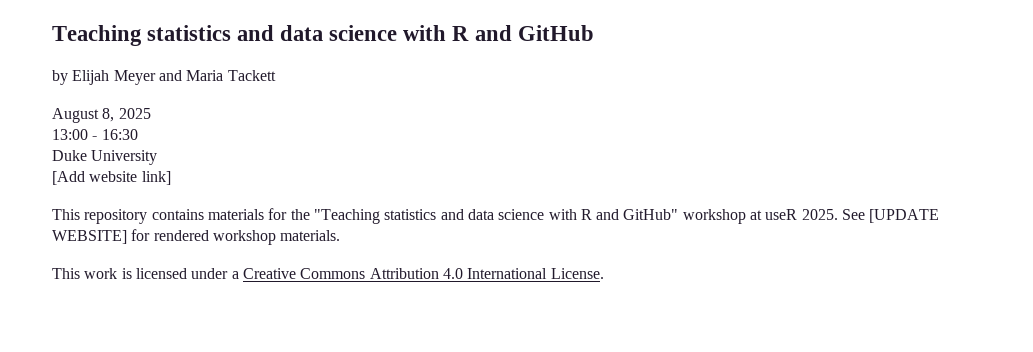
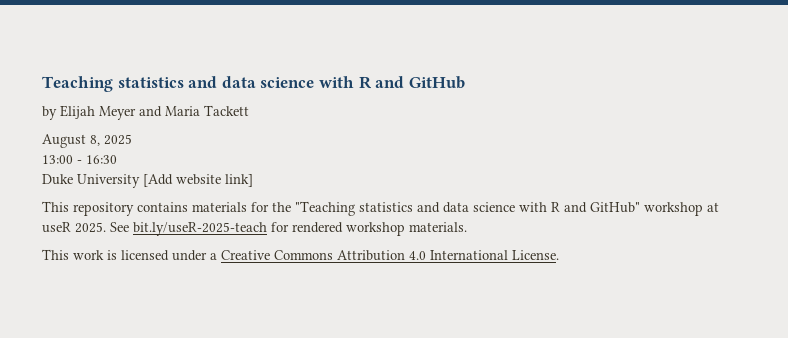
(158, 157) // -> (140, 181) none
[869,209,940,223] [52,230,127,244] [UPDATE WEBSITE] -> [133,222,267,236] bit.ly/useR-2025-teach

